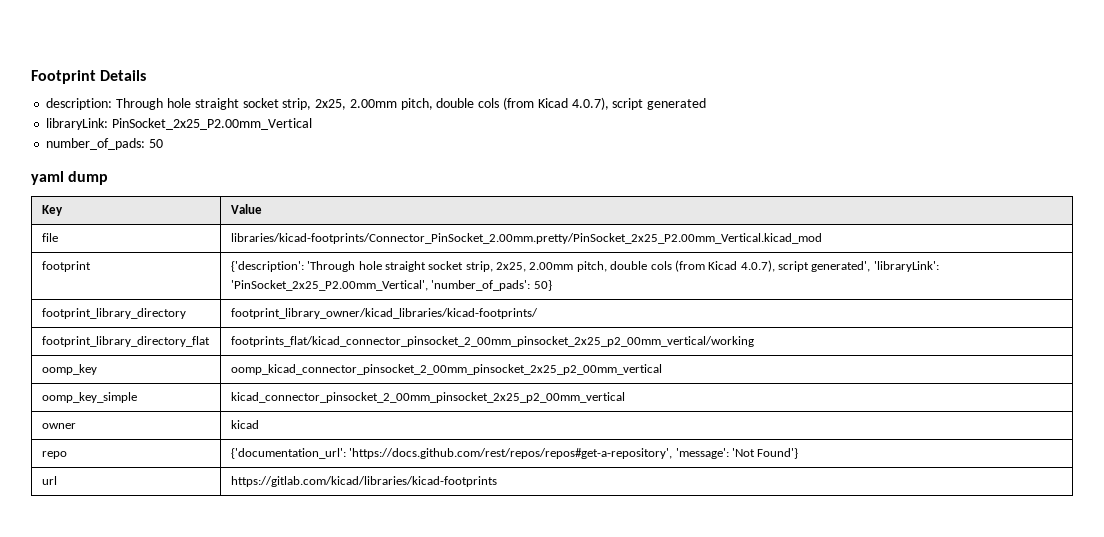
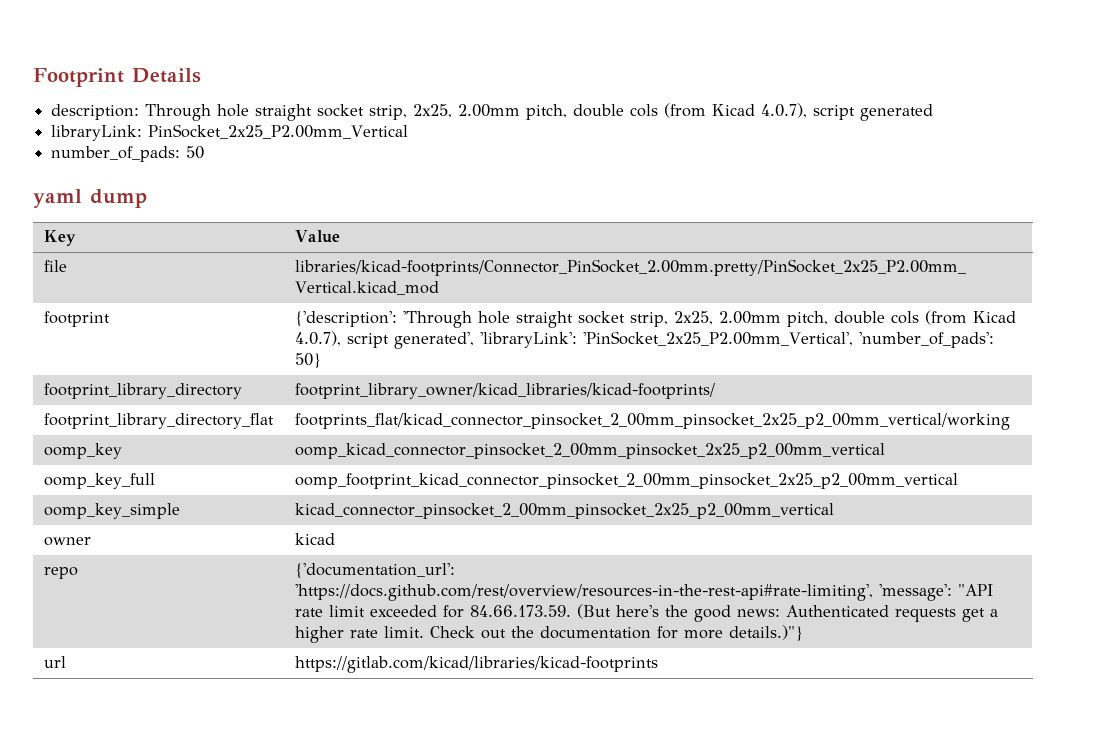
(662, 369) none -> [43,473,155,489] [294,473,958,489] // oomp_key_full | oomp_footprint_kicad_connector_pinsocket_2_00mm_pinsocket_2x25_p2_00mm_vertical
[349,448,799,459] 'https://docs.github.com/rest/repos/repos#get-a-repository', 'message': 'Not Found'} -> [294,584,993,601] [294,604,998,622] [294,625,803,643] 'https://docs.github.com/rest/overview/resources-in-the-rest-api#rate-limiting', 'message': "API rate limit exceeded for 84.66.173.59. (But here's the good news: Authenticated requests get a higher rate limit. Check out the documentation for more details.)"}

